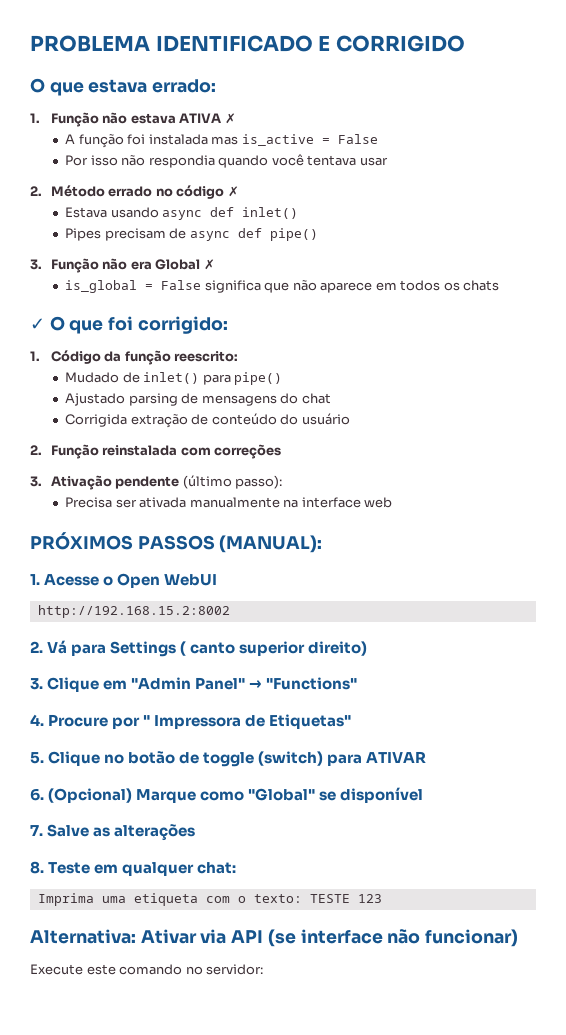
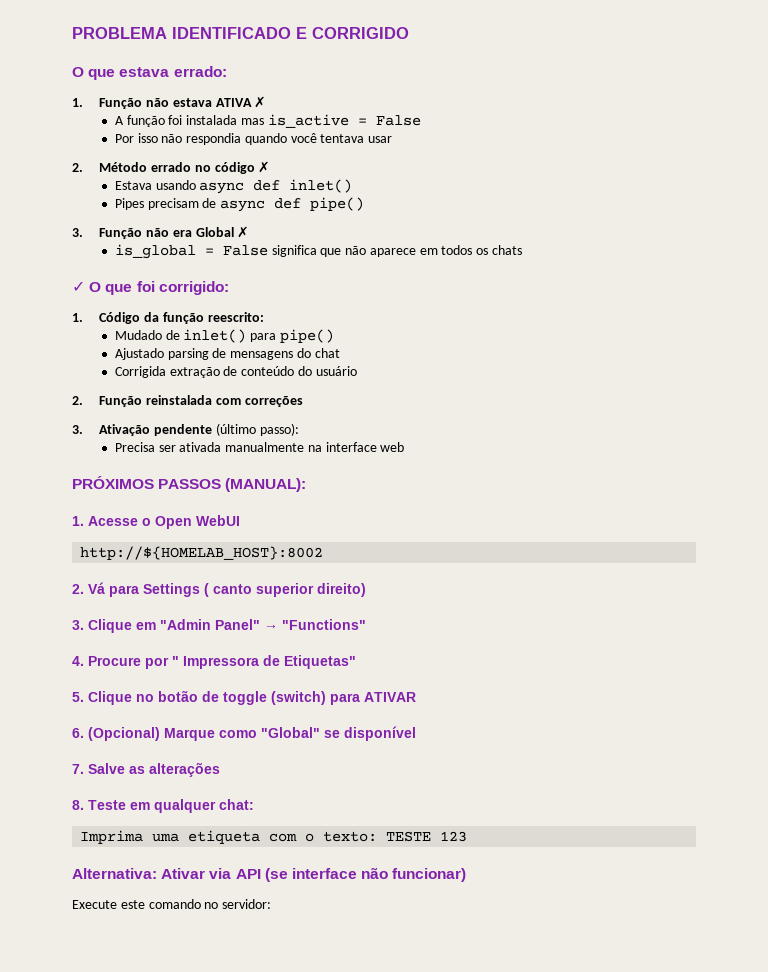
[37,605,230,618] http://192.168.15.2:8002 -> [80,546,324,560] http://${HOMELAB_HOST}:8002

